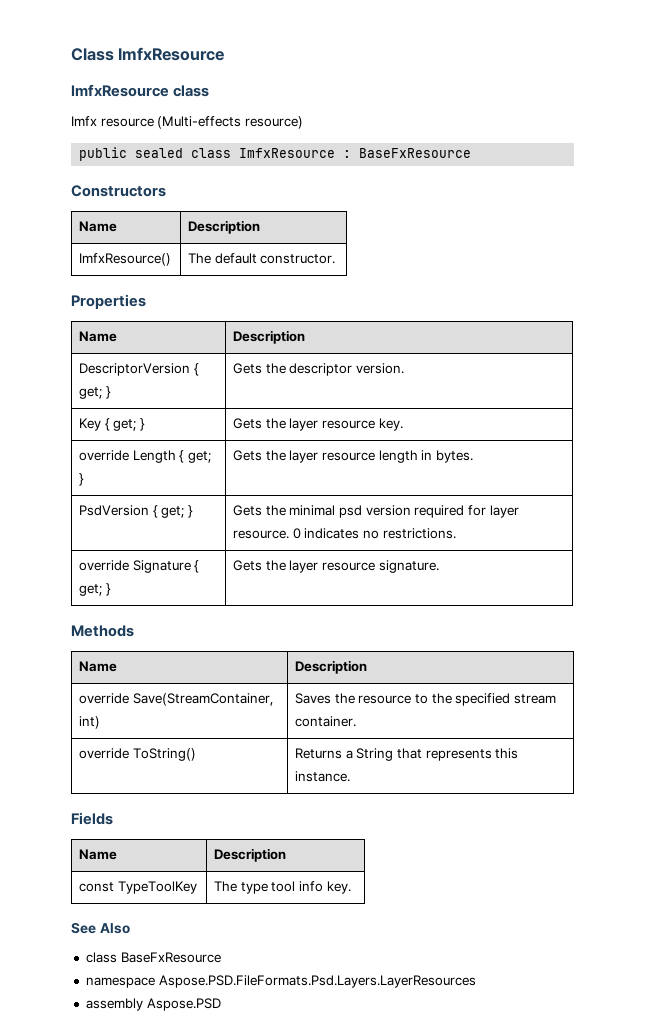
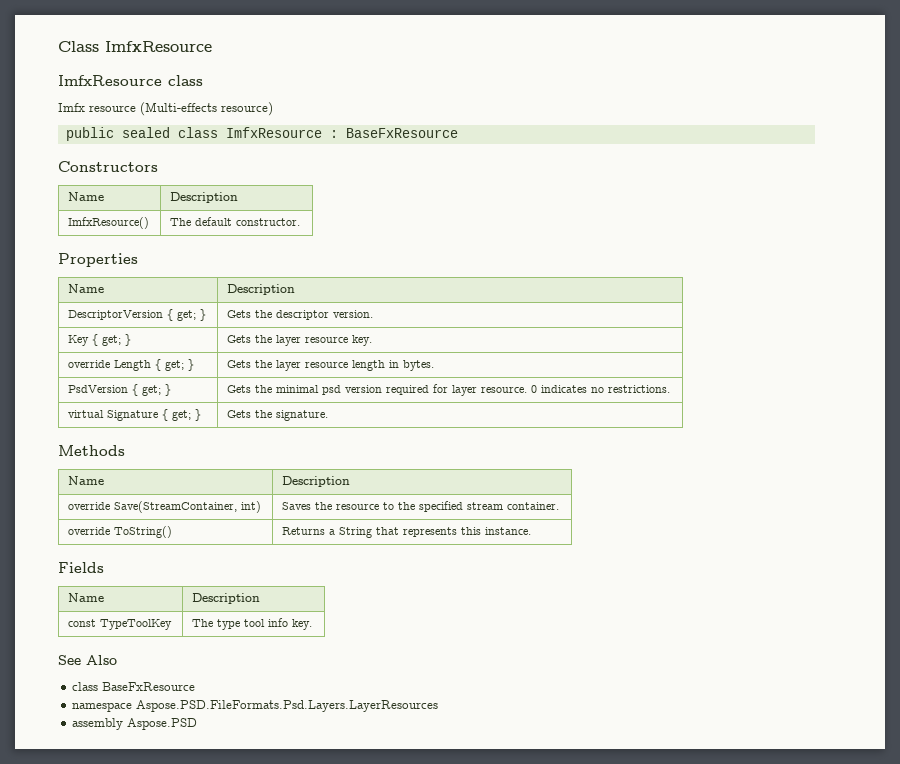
[79,560,130,571] override -> [68,410,105,418] virtual
[289,560,375,573] layer resource -> (273, 414) none

